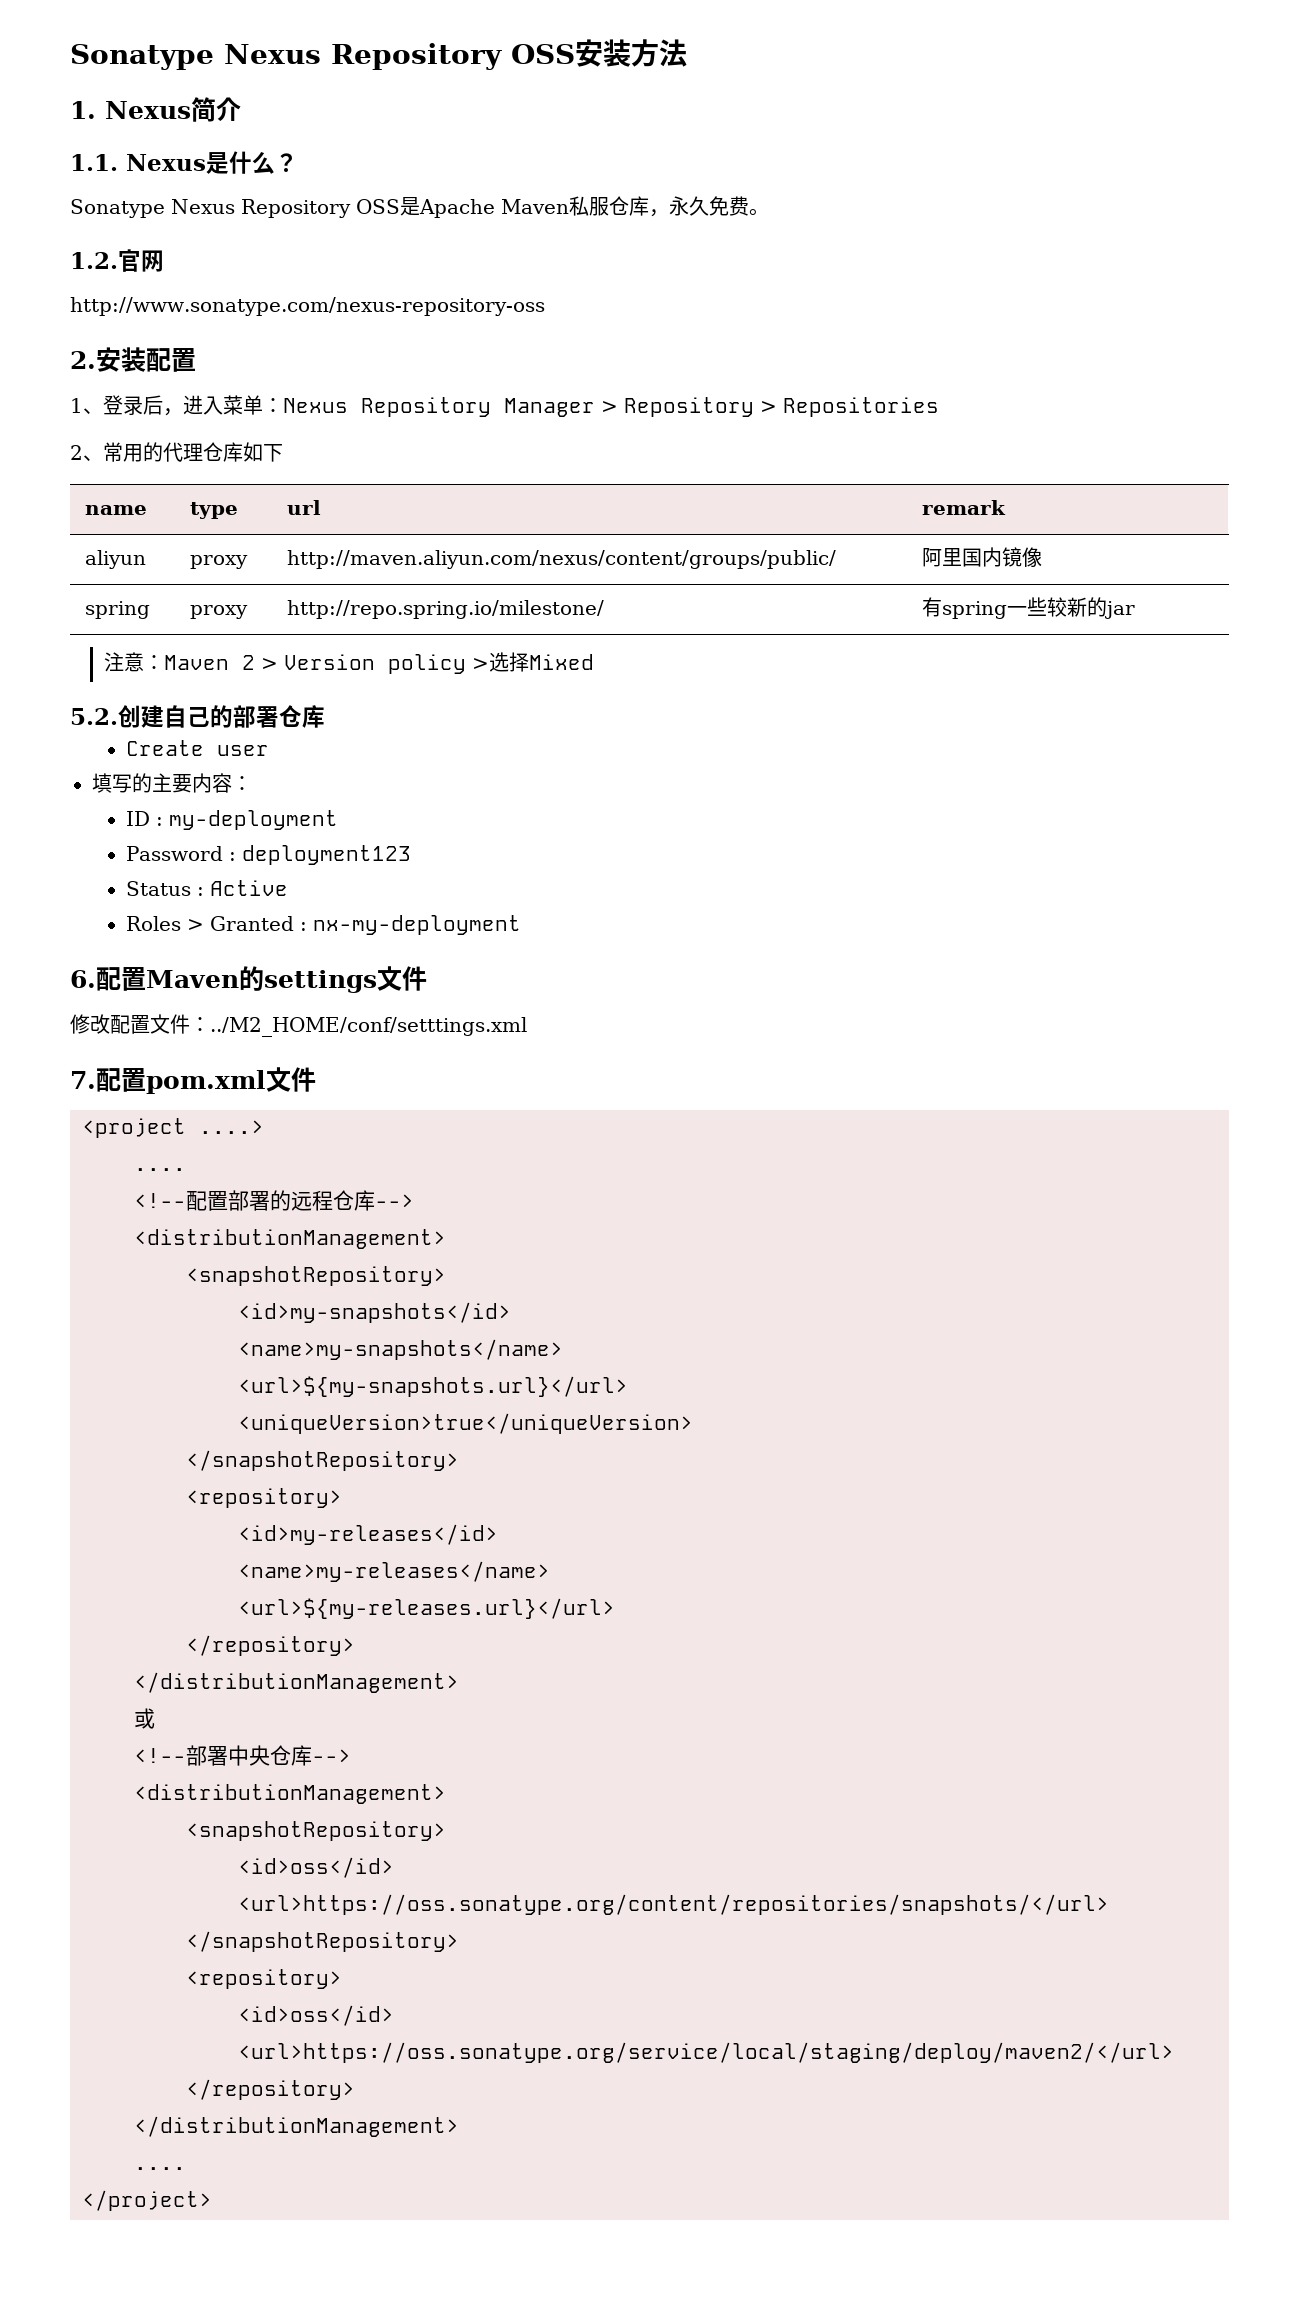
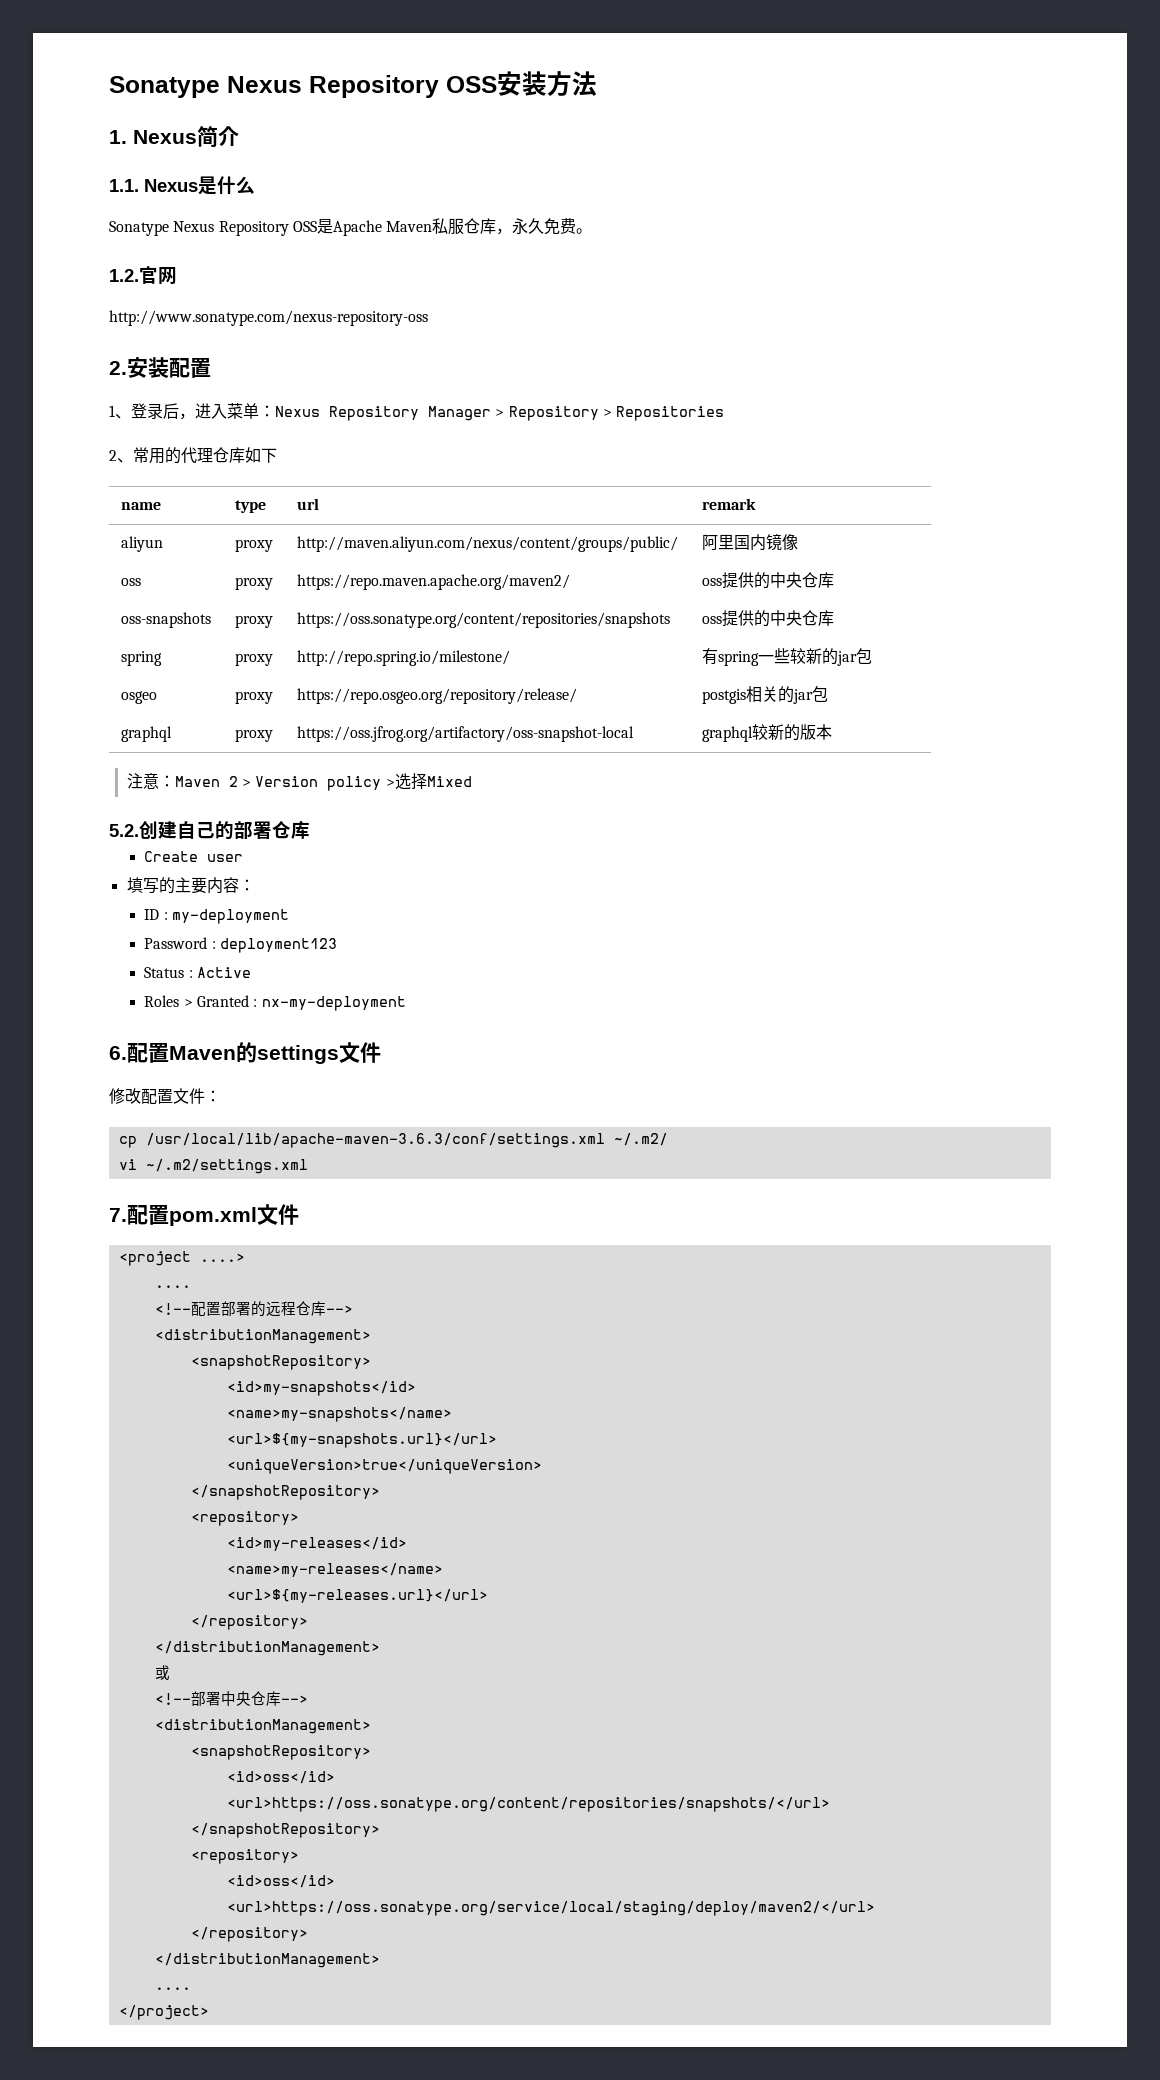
[275,153,298,172] ？ -> (255, 185) none
(1043, 557) none -> [120,578,141,586] [234,577,273,590] [296,574,570,590] [701,572,834,589] [120,612,211,628] [234,615,273,628] [296,612,670,628] [701,610,834,627] // oss | proxy | https://repo.maven.apache.org/maven2/ | oss提供的中央仓库 // oss-snapshots | proxy | https://oss.sonatype.org/content/repositories/snapshots | oss提供的中央仓库
(1136, 610) none -> [855,648,872,664] [120,691,157,704] [234,691,273,704] [296,688,577,704] [701,686,828,704] [120,726,172,742] [234,729,273,742] [296,726,634,742] [701,724,832,742] 包 // osgeo | proxy | https://repo.osgeo.org/repository/release/ | postgis相关的jar包 // graphql | proxy | https://oss.jfrog.org/artifactory/oss-snapshot-local | graphql较新的版本
[210,1017,527,1037] ../M2_HOME/conf/setttings.xml -> [118,1133,668,1148] [118,1159,308,1174] // cp /usr/local/lib/apache-maven-3.6.3/conf/settings.xml ~/.m2/ // vi ~/.m2/settings.xml

